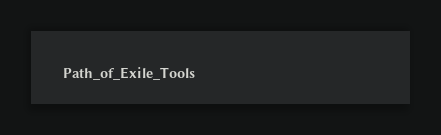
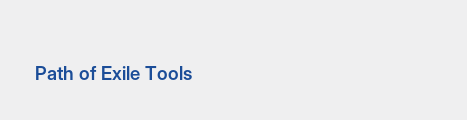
[63,67,195,80] Path_of_Exile_Tools -> [35,66,192,80] Path of Exile Tools

